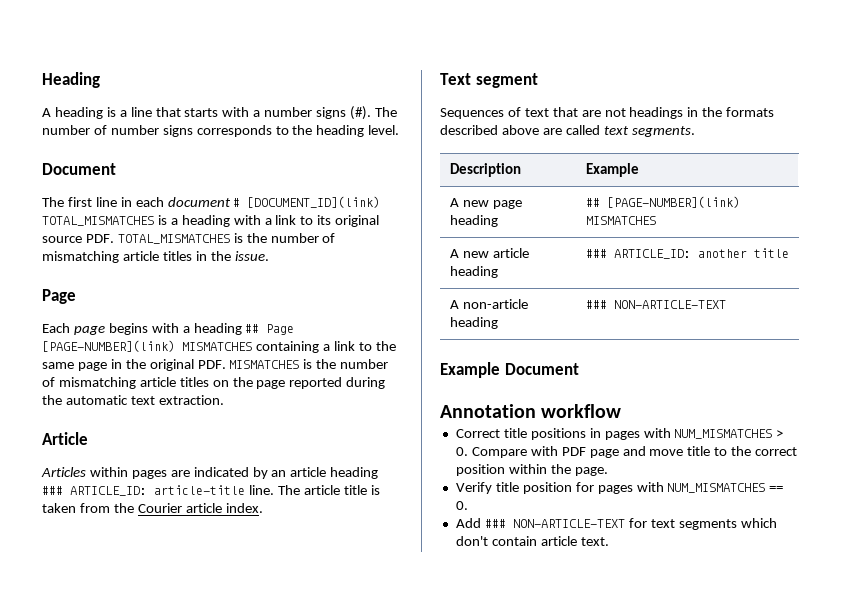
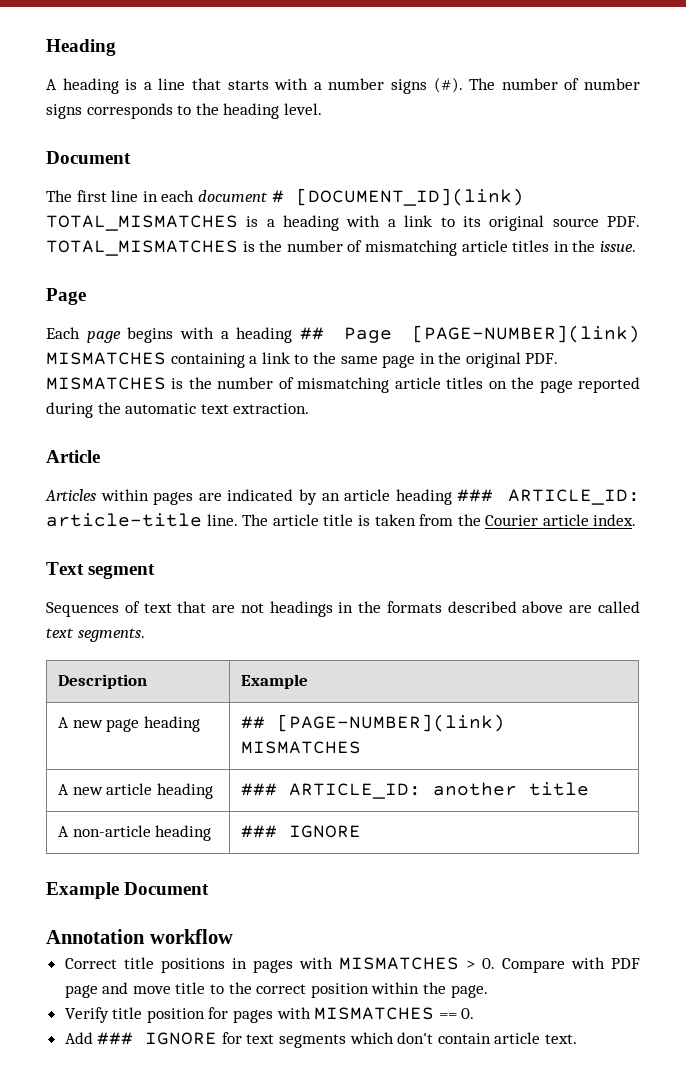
[613,300,726,309] NON-ARTICLE-TEXT -> [288,825,361,838] IGNORE
[674,429,773,439] NUM_MISMATCHES -> [338,957,459,970] MISMATCHES
[667,483,766,493] NUM_MISMATCHES -> [314,1007,435,1020] MISMATCHES
[512,519,625,528] NON-ARTICLE-TEXT -> [145,1032,218,1045] IGNORE

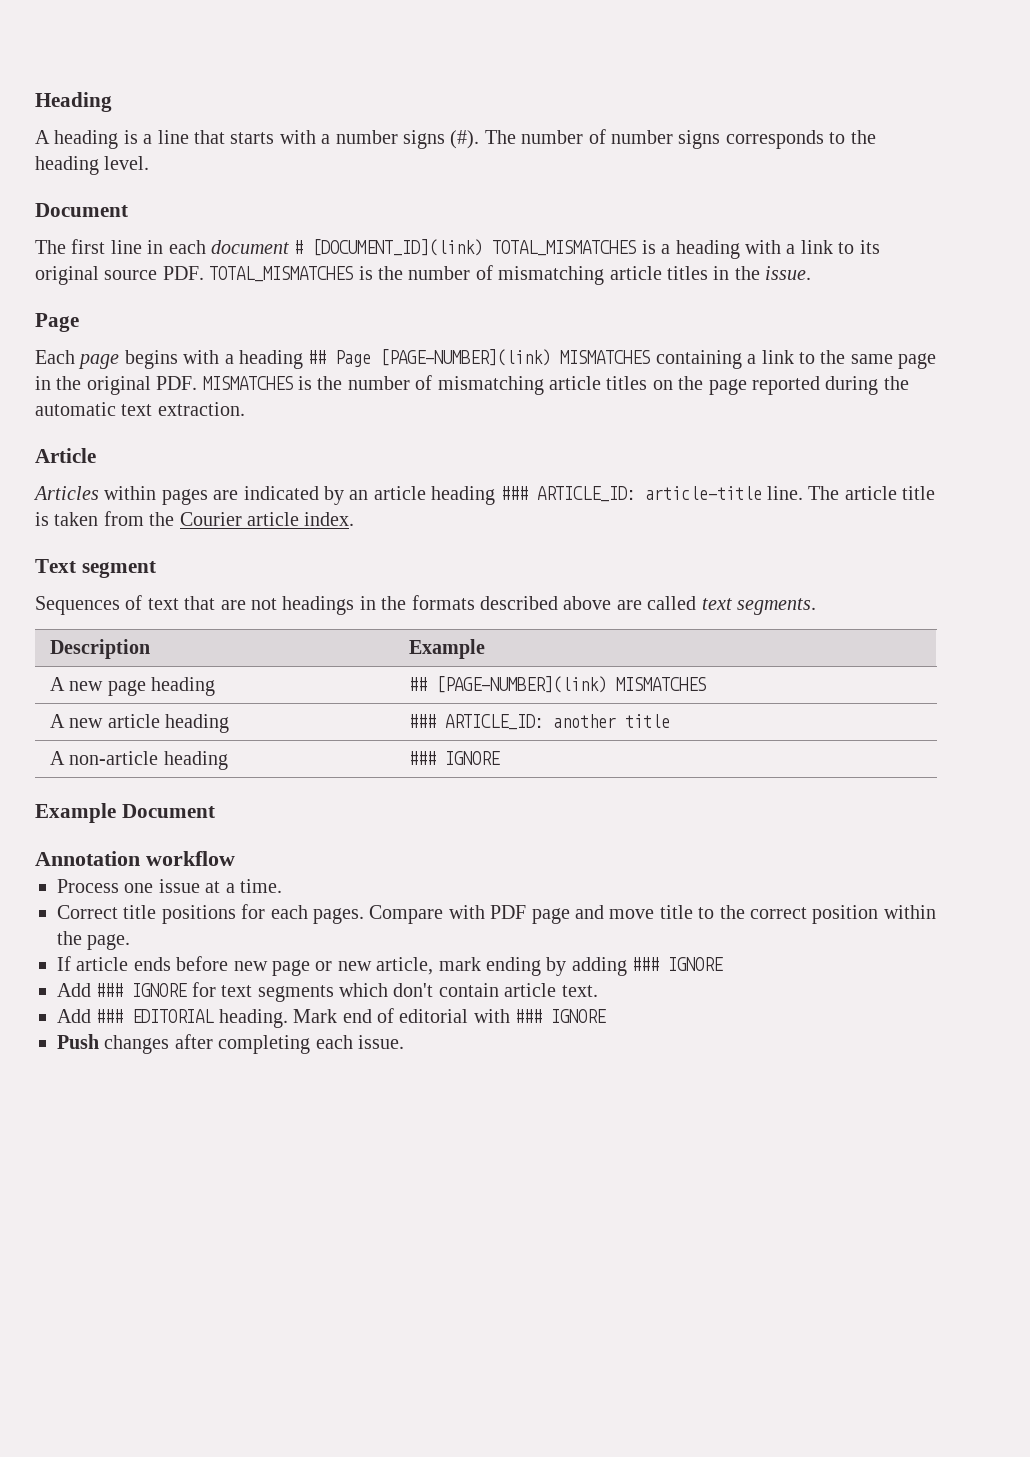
[64,957,495,973] Correct title positions in pages with MISMATCHES > 0. -> [57,879,282,893] [57,904,364,924] Process one issue at a time. // Correct title positions for each pages.
[64,1007,475,1023] Verify title position for pages with MISMATCHES == 0. -> [57,956,724,976] If article ends before new page or new article, mark ending by adding ### IGNORE
(578, 1039) none -> [57,1008,607,1028] [57,1034,404,1054] // Add ### EDITORIAL heading. Mark end of editorial with ### IGNORE // Push changes after completing each issue.

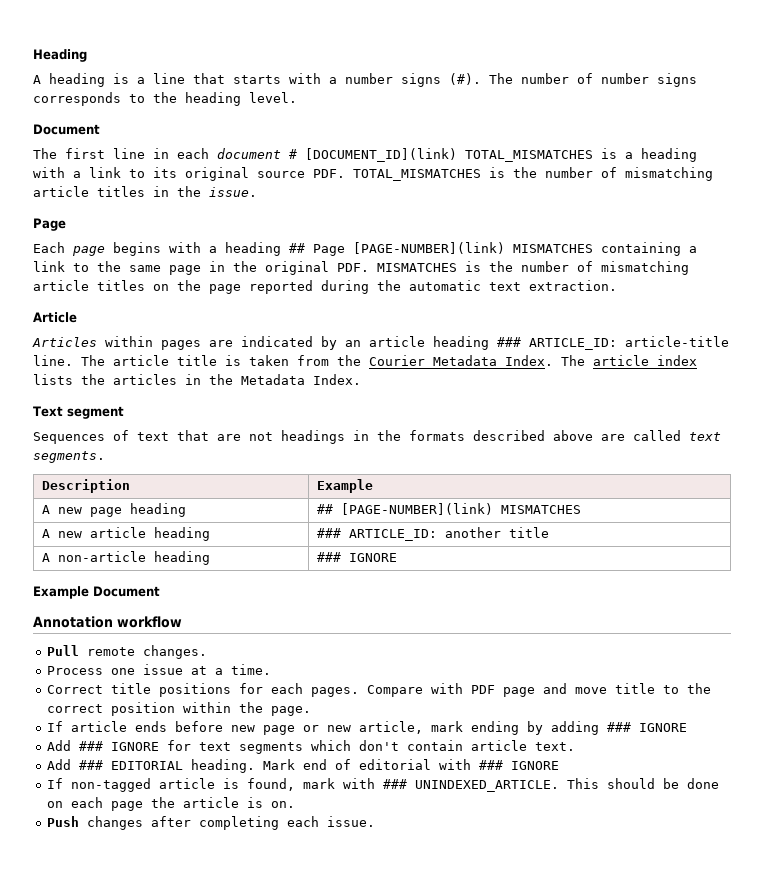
[247,512,355,526] article index. -> [433,355,697,366] [33,374,361,385] Metadata Index. The article index lists the articles in the Metadata Index.
(235, 858) none -> [46,645,207,659] // Pull remote changes.
(607, 1016) none -> [46,778,719,792] [46,797,295,811] // If non-tagged article is found, mark with ### UNINDEXED_ARTICLE. This should be done on each page the article is on.

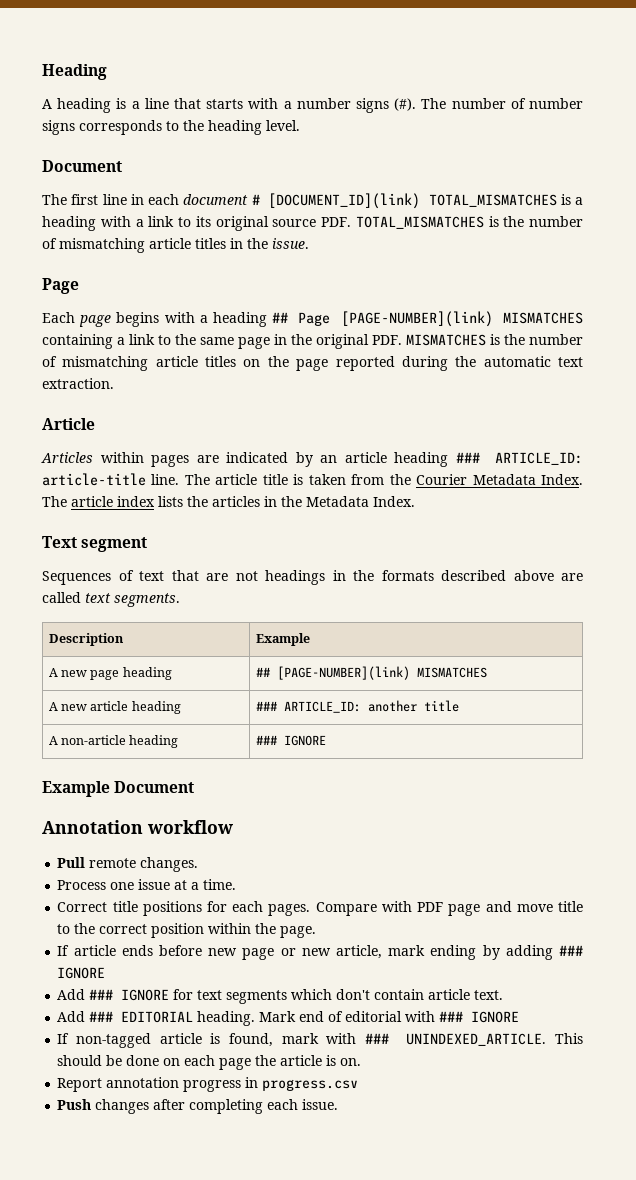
(295, 804) none -> [57,1077,359,1092] // Report annotation progress in progress.csv

